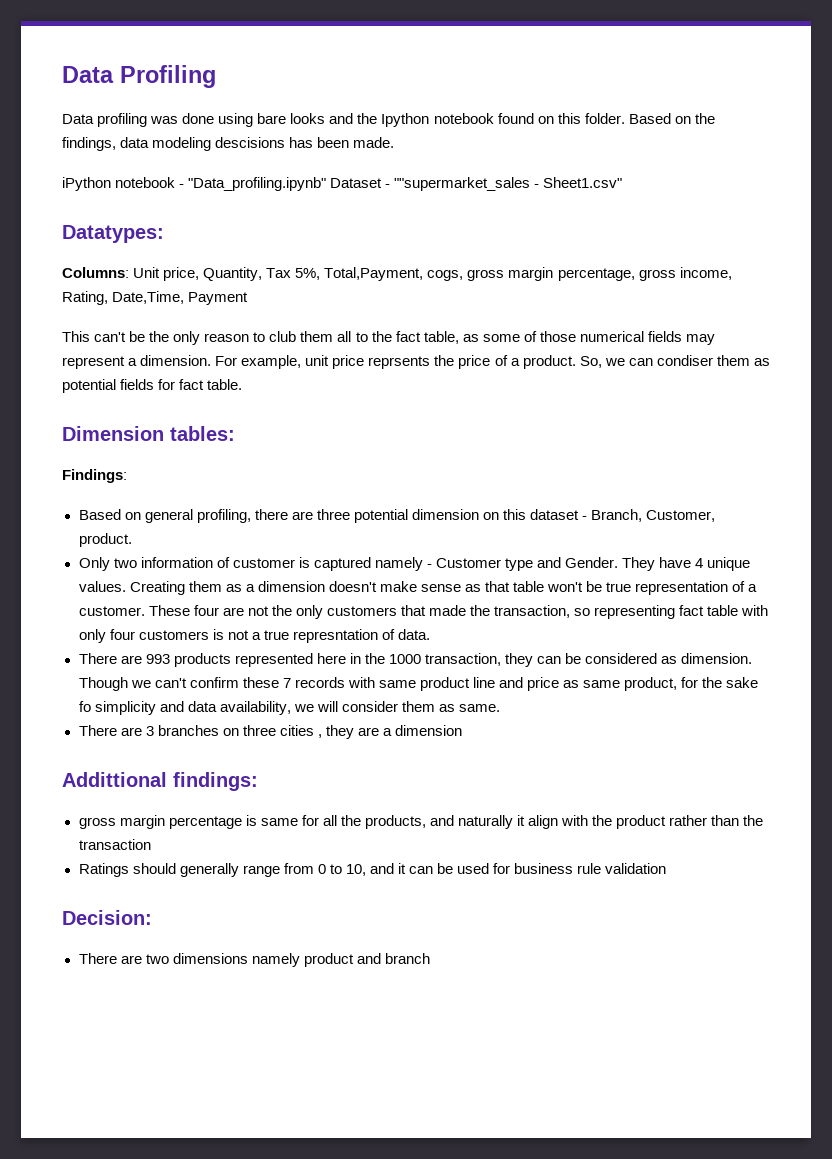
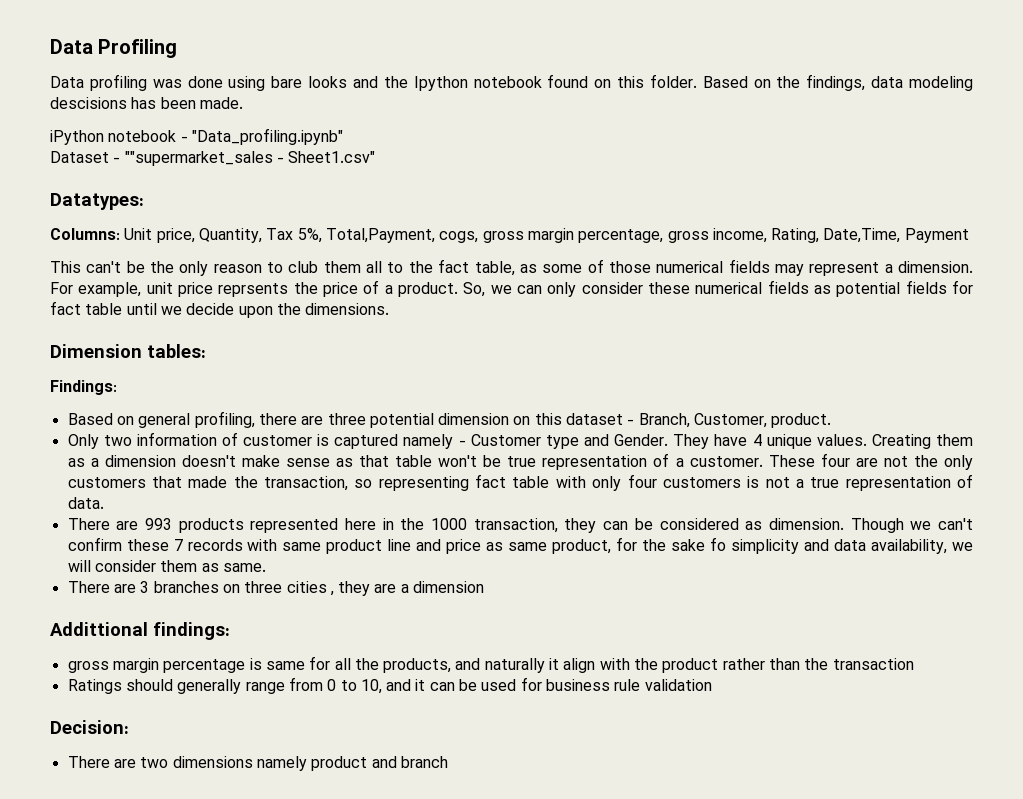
(327, 184) none -> (343, 136) //
[656,355,750,366] condiser them -> [547,280,809,297] only consider these numerical fields
[207,379,243,390] table. -> [85,303,390,318] table until we decide upon the dimensions.
[292,629,378,643] represntation -> [845,476,951,491] representation

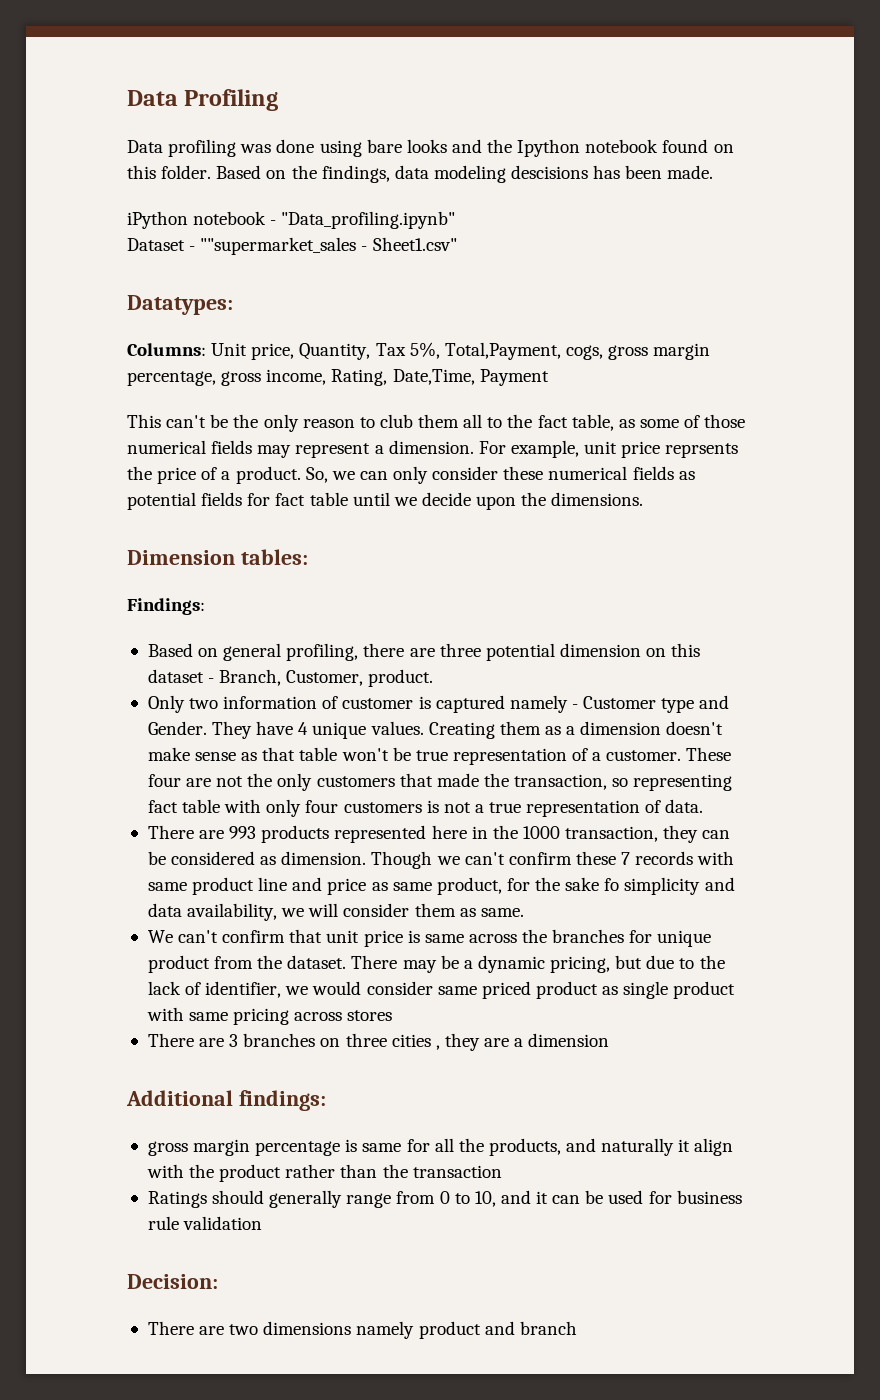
(266, 567) none -> [147,929,712,947] [147,955,725,973] [147,981,736,999] [146,1007,393,1025] // We can't confirm that unit price is same across the branches for unique product from the dataset. There may be a dynamic pricing, but due to the lack of identifier, we would consider same priced product as single product with same pricing across stores
[50,622,148,636] Addittional -> [126,1090,233,1106] Additional

